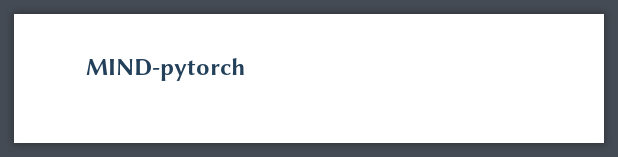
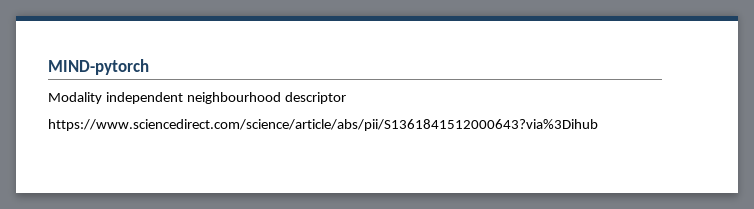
(246, 69) none -> [48,92,346,104] [48,119,598,131] // Modality independent neighbourhood descriptor // https://www.sciencedirect.com/science/article/abs/pii/S1361841512000643?via%3Dihub

